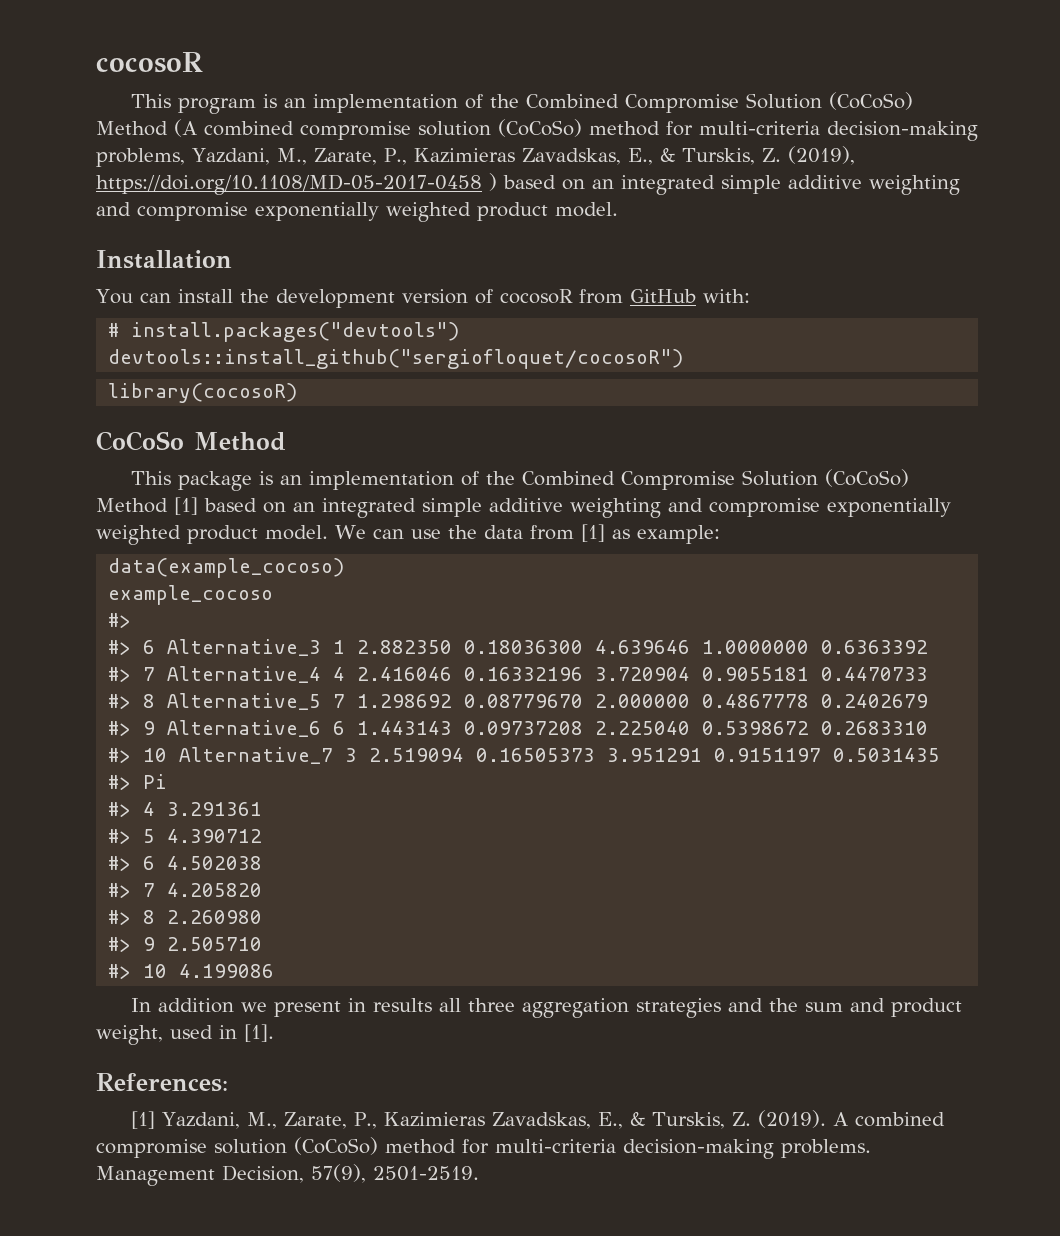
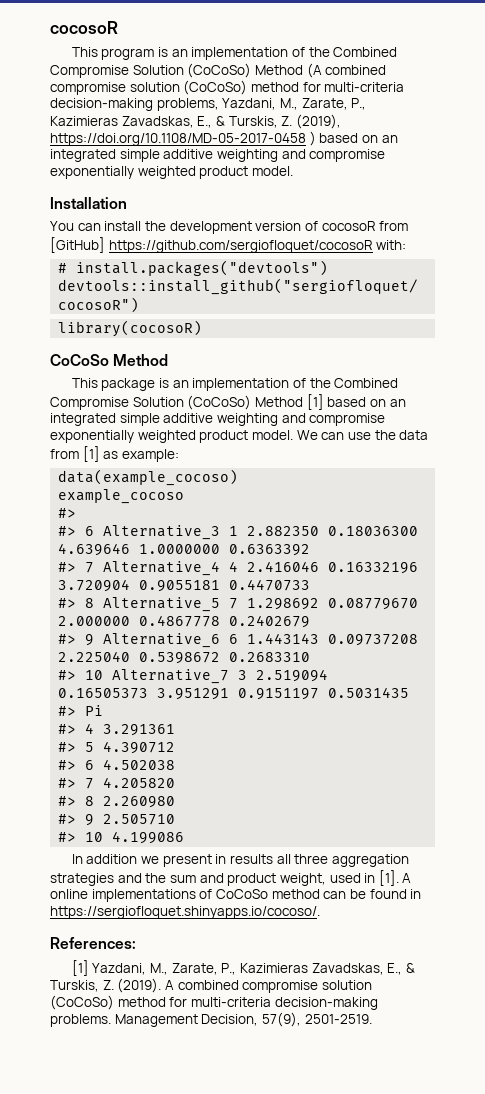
[629,289,696,303] GitHub -> [50,237,373,253] [GitHub] https://github.com/sergiofloquet/cocosoR
(274, 1033) none -> [402,873,412,883] [50,889,422,902] [50,906,320,919] A online implementations of CoCoSo method can be found in https://sergiofloquet.shinyapps.io/cocoso/.

